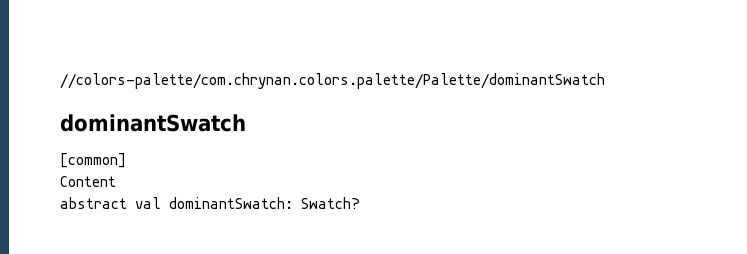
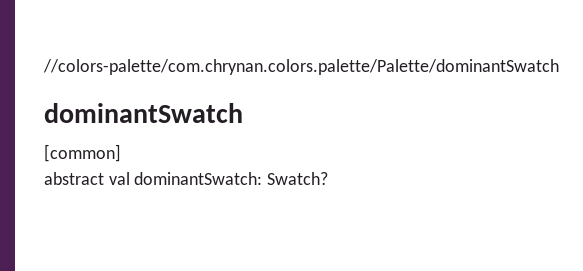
[60,176,116,187] // Content -> (121, 153) none

